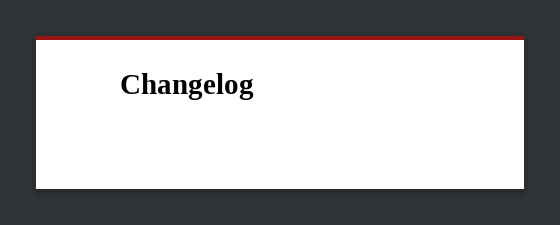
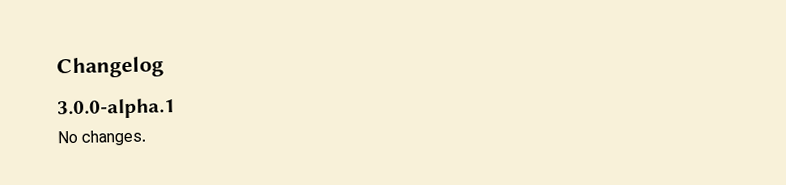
(254, 86) none -> [57,98,176,120] [57,129,147,146] // 3.0.0-alpha.1 // No changes.

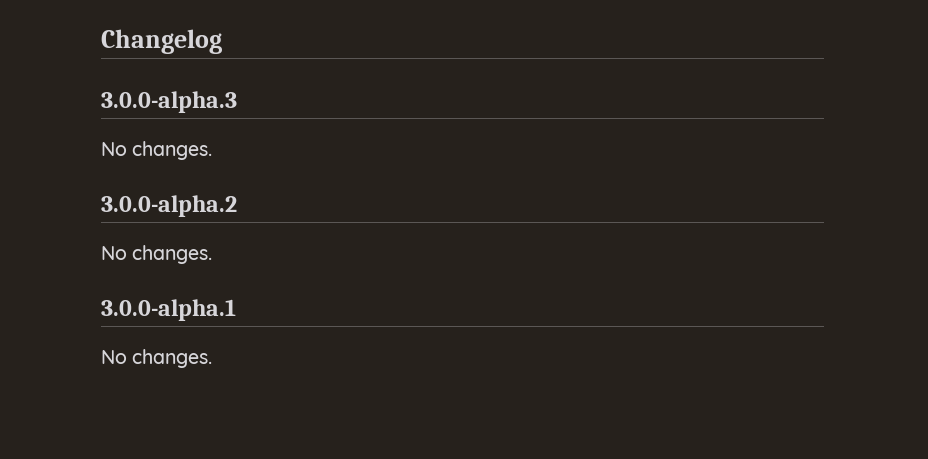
(164, 67) none -> [101,91,237,113] [101,141,213,160] [101,195,237,217] [101,245,213,264] // 3.0.0-alpha.3 // No changes. // 3.0.0-alpha.2 // No changes.

